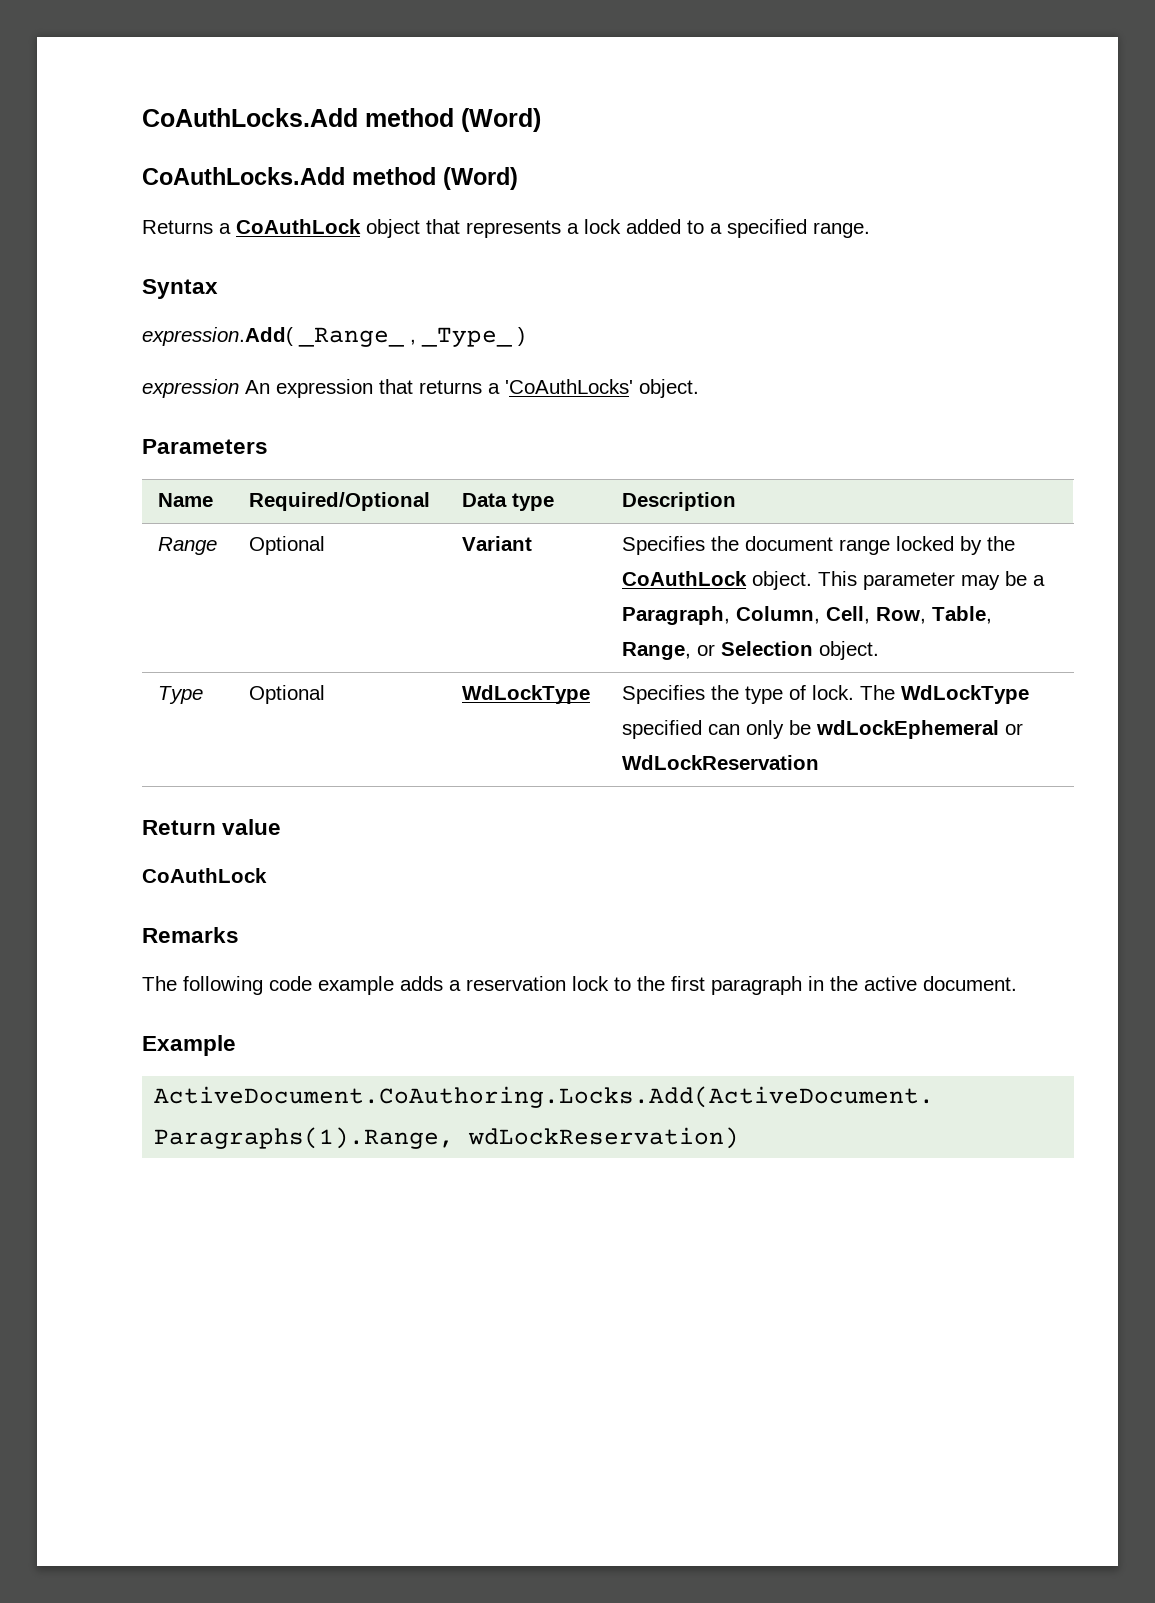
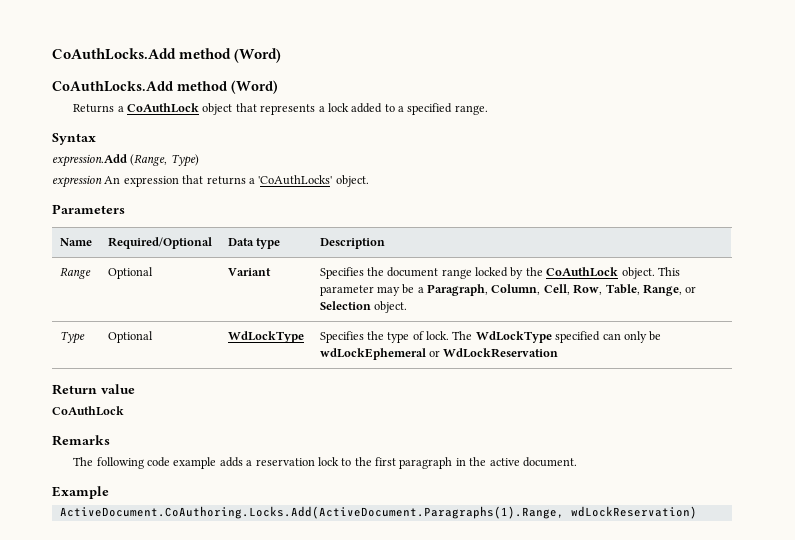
[142,327,525,347] expression.Add( _Range_ , _Type_ ) -> [52,154,199,167] expression.Add (Range, Type)

